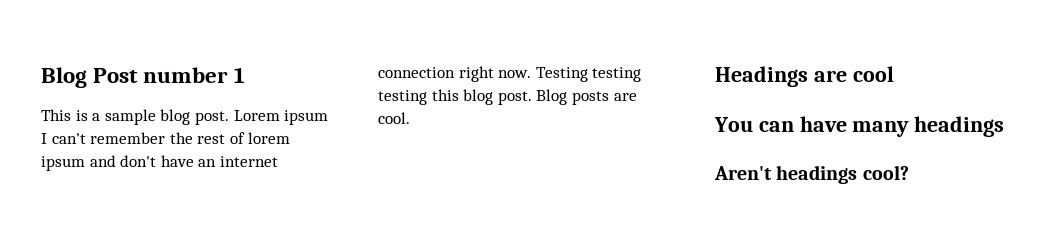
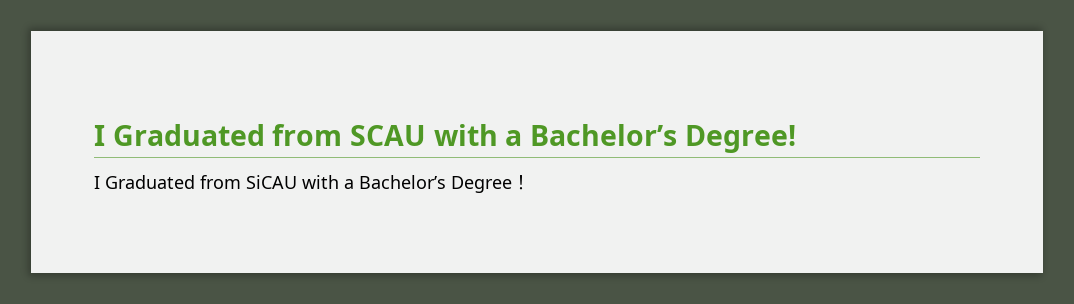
[41,67,245,88] [41,109,329,125] [41,132,290,144] [41,155,278,171] [378,66,642,82] [378,89,637,105] [378,112,410,124] [715,66,894,87] [714,116,1005,137] [714,165,909,184] Blog Post number 1 // This is a sample blog post. Lorem ipsum I can't remember the rest of lorem ipsum and don't have an internet connection right now. Testing testing testing this blog post. Blog posts are cool. // Headings are cool // You can have many headings // Aren't headings cool? -> [94,124,796,153] [94,175,530,193] I Graduated from SCAU with a Bachelor’s Degree! // I Graduated from SiCAU with a Bachelor’s Degree！

